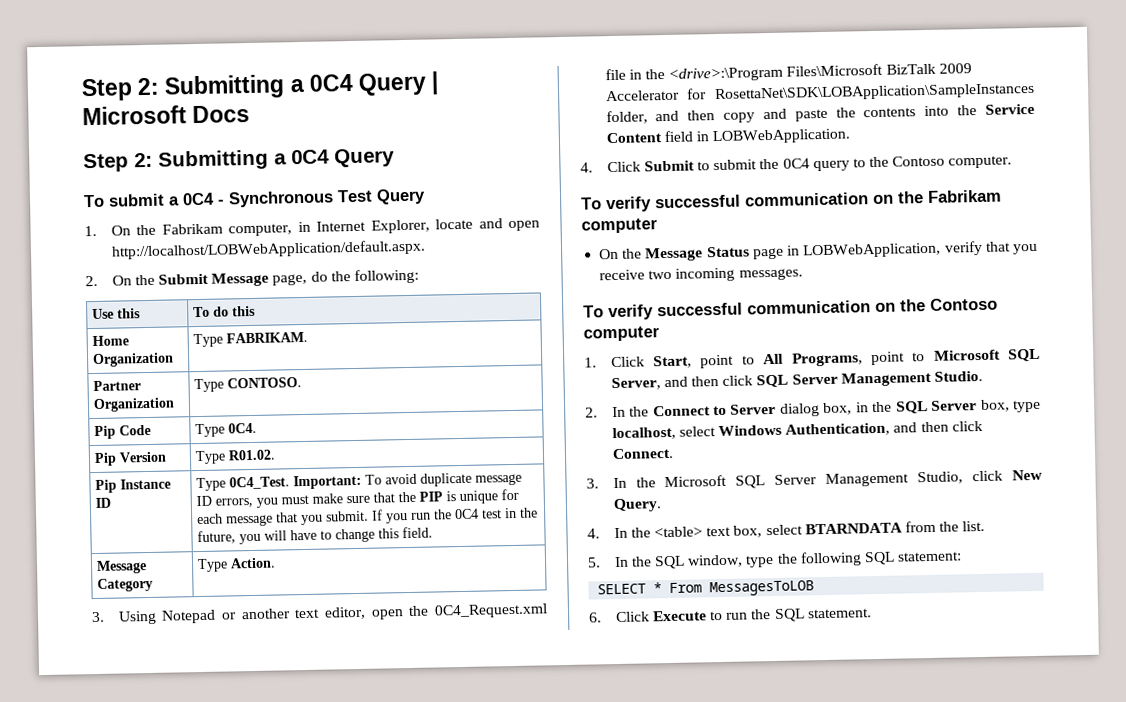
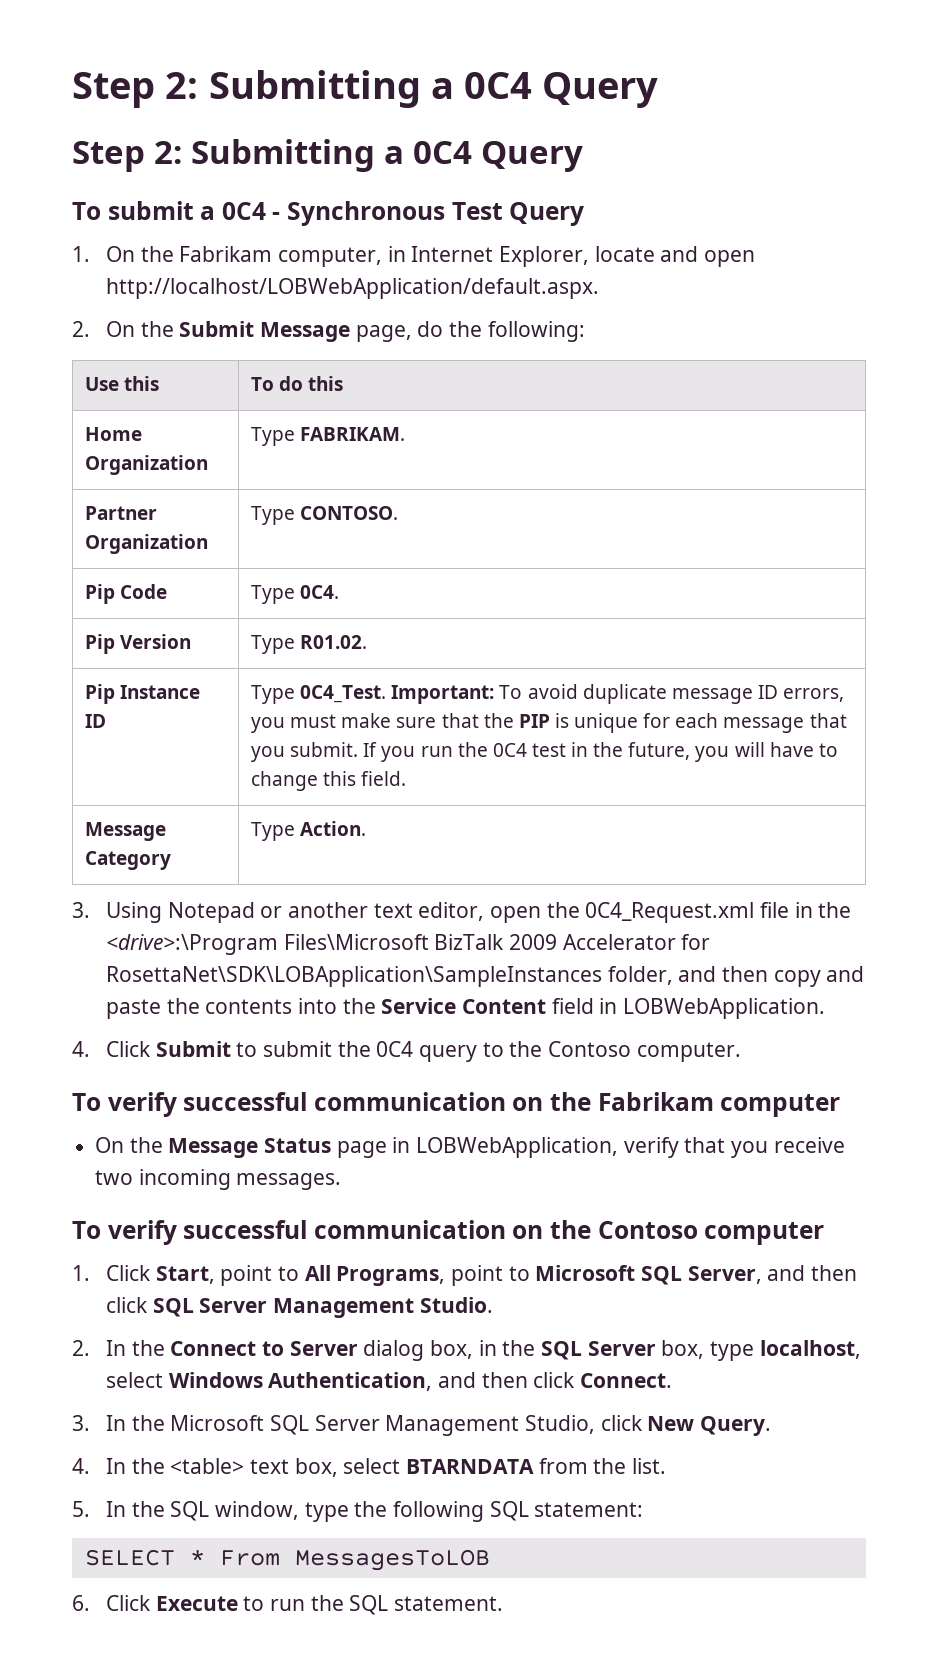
[81,71,440,102] [82,104,251,126] Step 2: Submitting a 0C4 Query | Microsoft Docs -> [72,70,659,108] Step 2: Submitting a 0C4 Query

